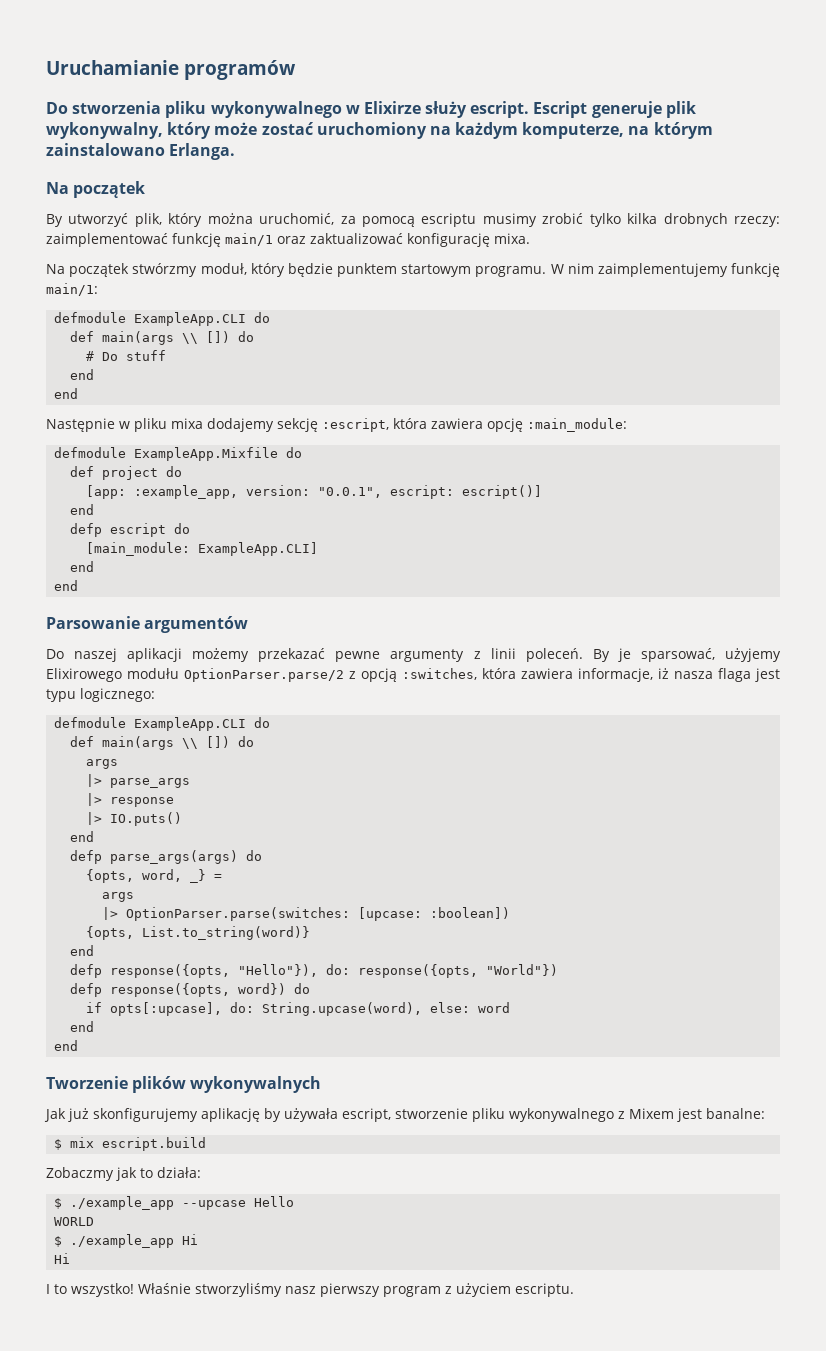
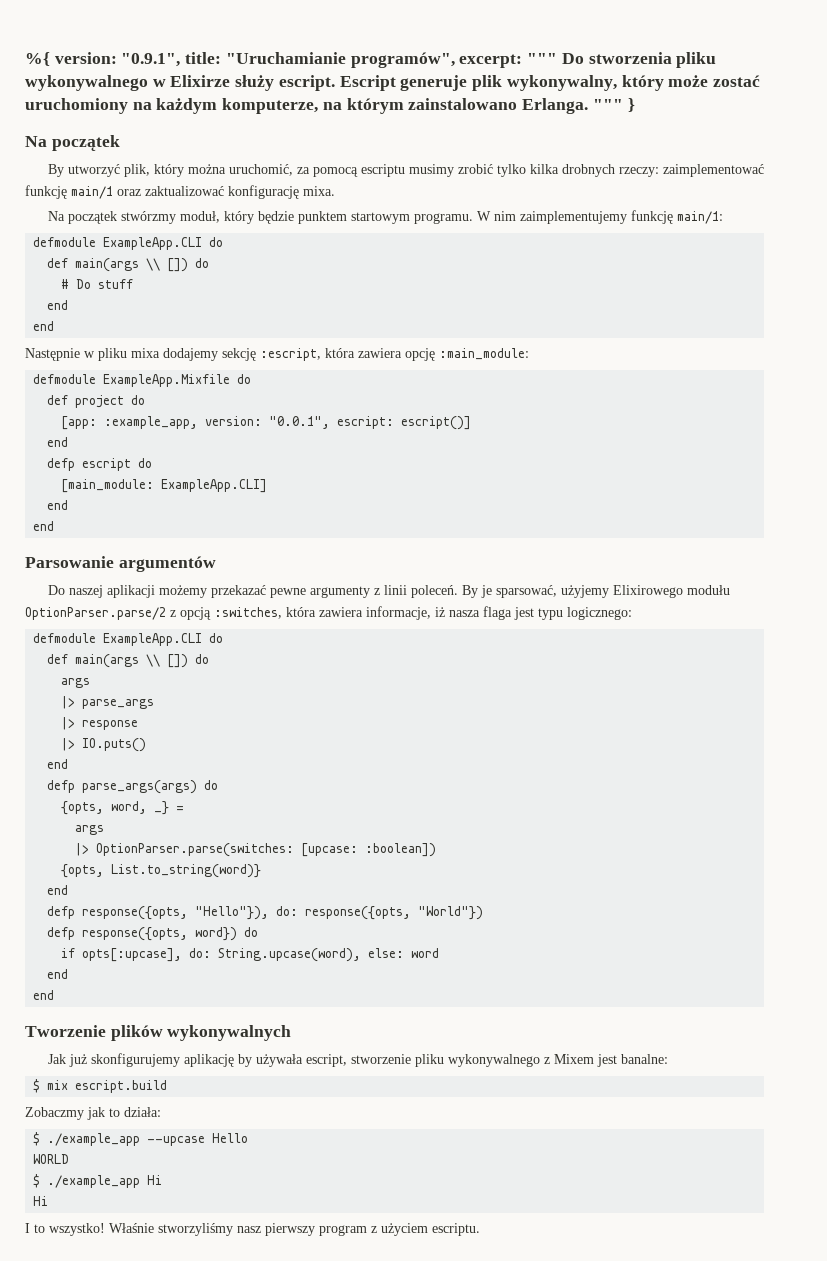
[46,60,296,80] Uruchamianie programów // -> [25,52,558,68] %{ version: "0.9.1", title: "Uruchamianie programów", excerpt: """
(236, 151) none -> [592,98,635,112] """ }

